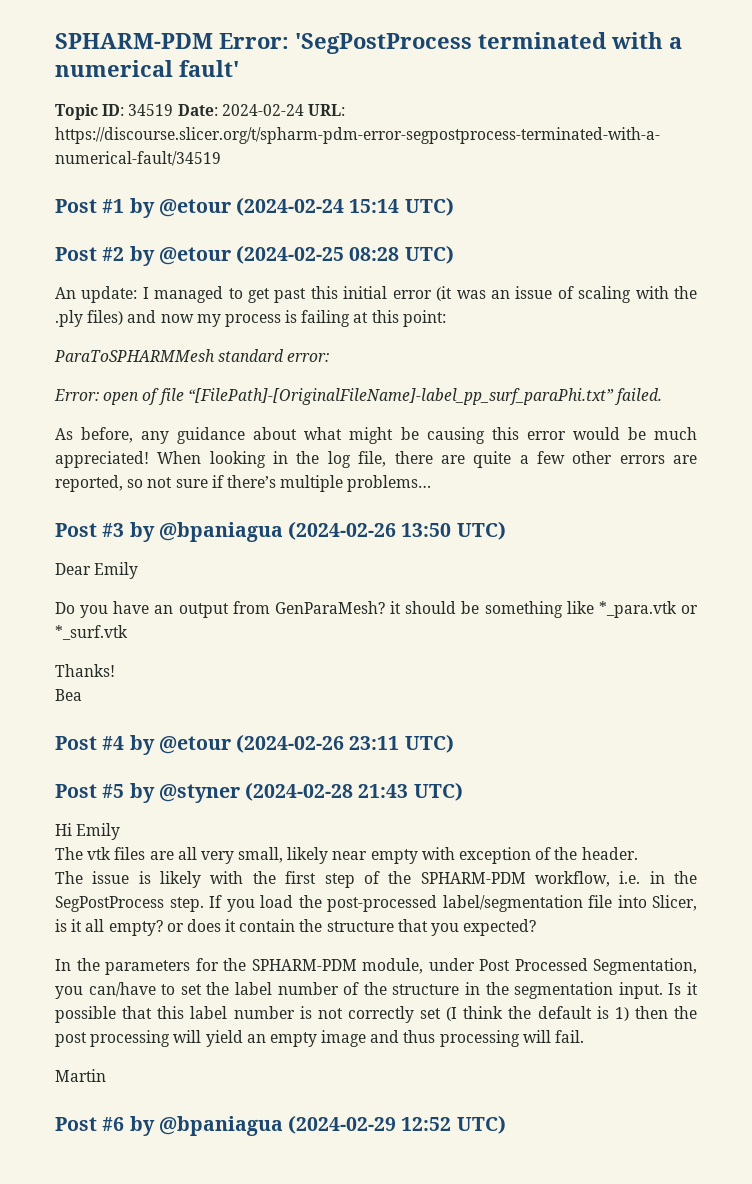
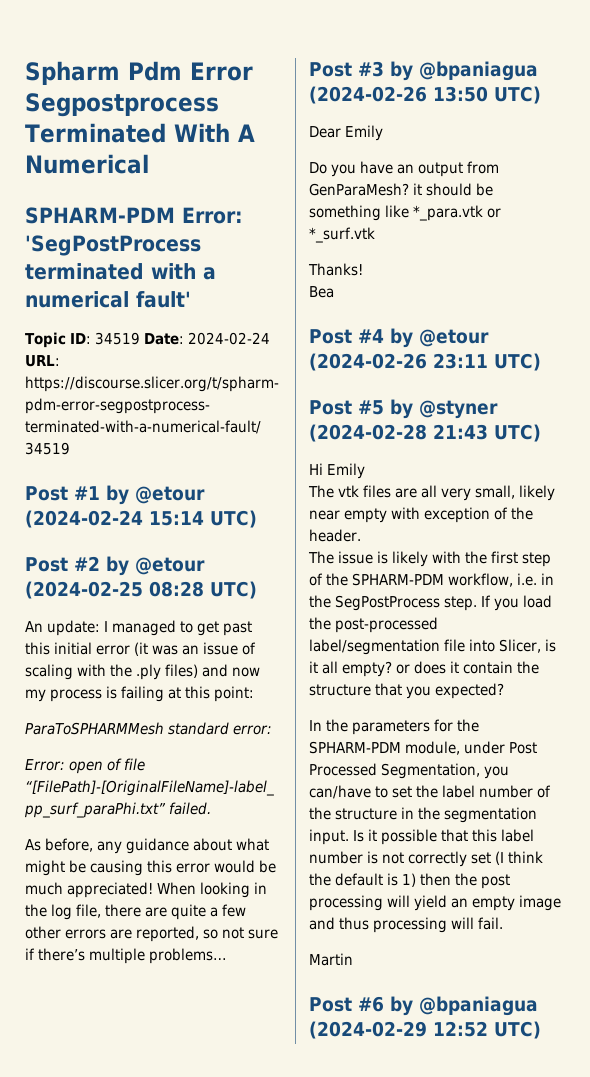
(55, 41) none -> [25,61,253,85] [25,93,219,117] [25,123,255,143] [25,154,149,174] Spharm Pdm Error Segpostprocess Terminated With A Numerical //

